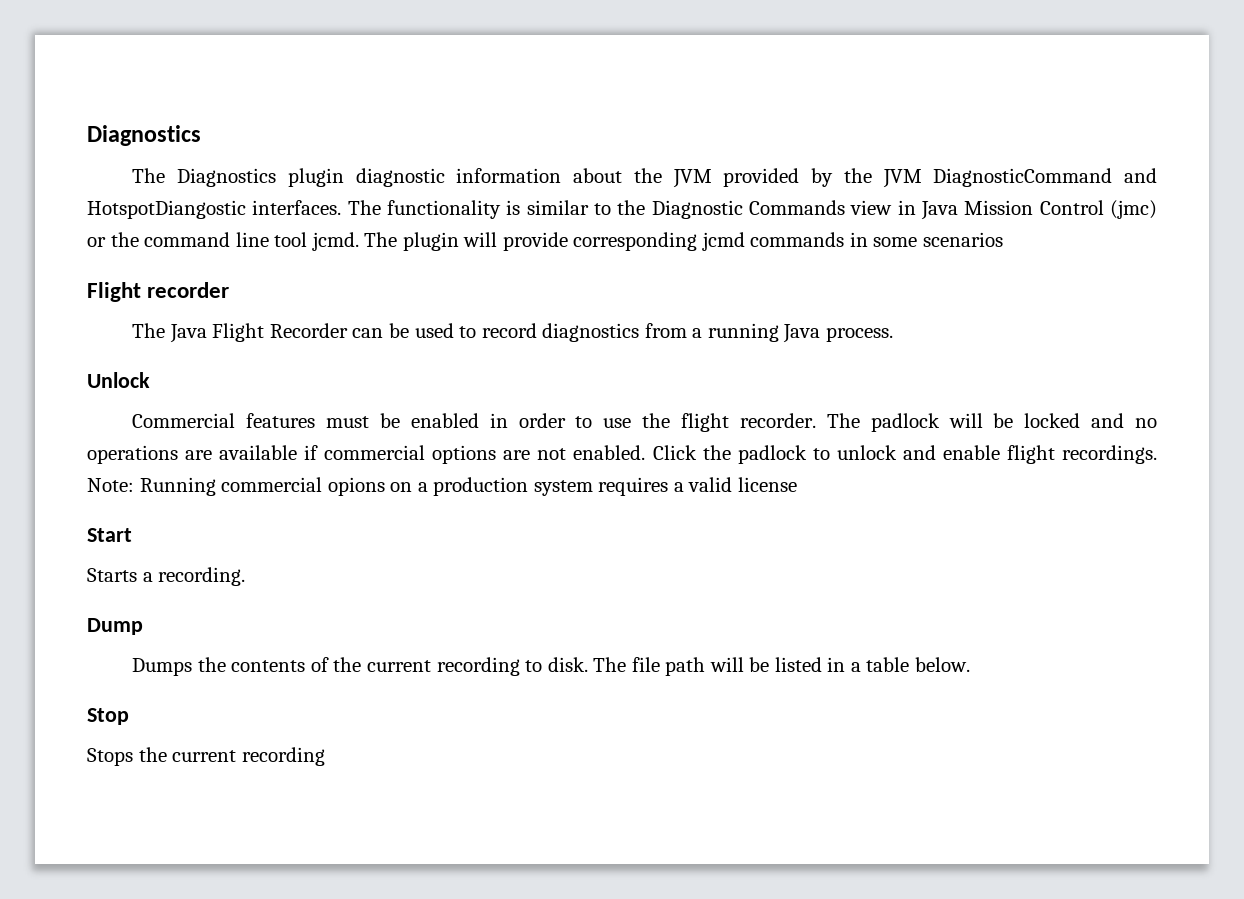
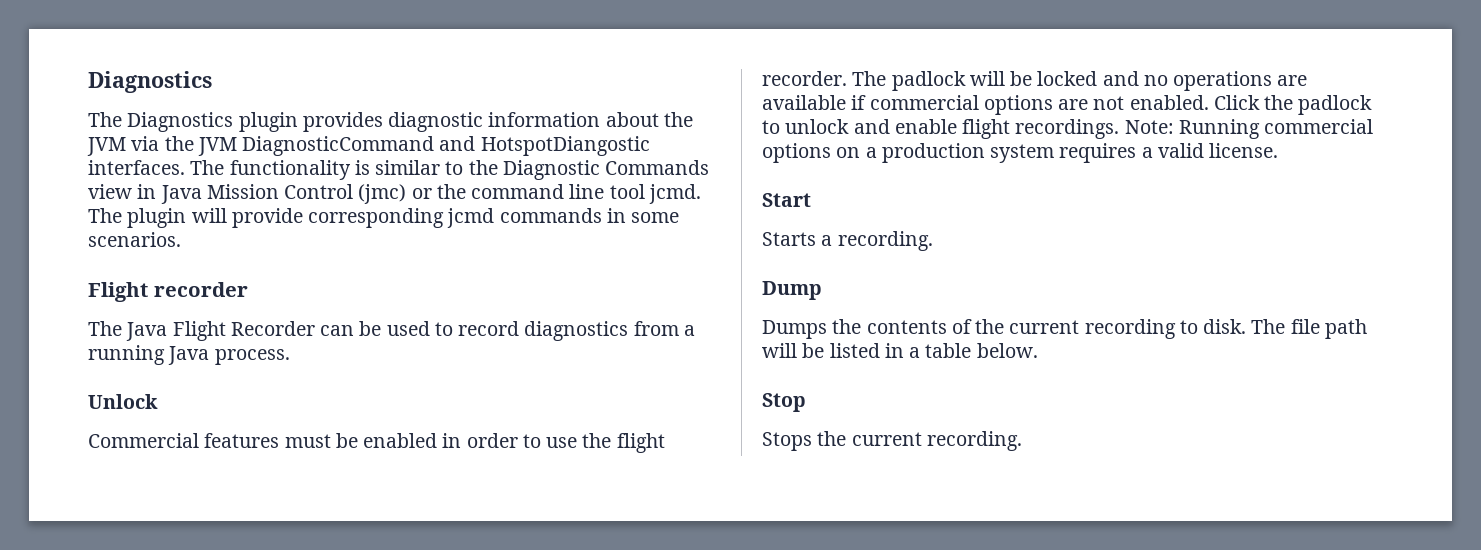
(344, 177) none -> [302,112,383,132] provides
[723,168,834,187] provided by -> [131,136,160,151] via
[923,232,1004,247] scenarios -> [88,232,181,247] scenarios.
[327,477,385,496] opions -> [762,143,831,163] options
[737,477,797,492] license -> [1209,143,1279,158] license.
[241,747,325,766] recording -> [926,431,1022,451] recording.

